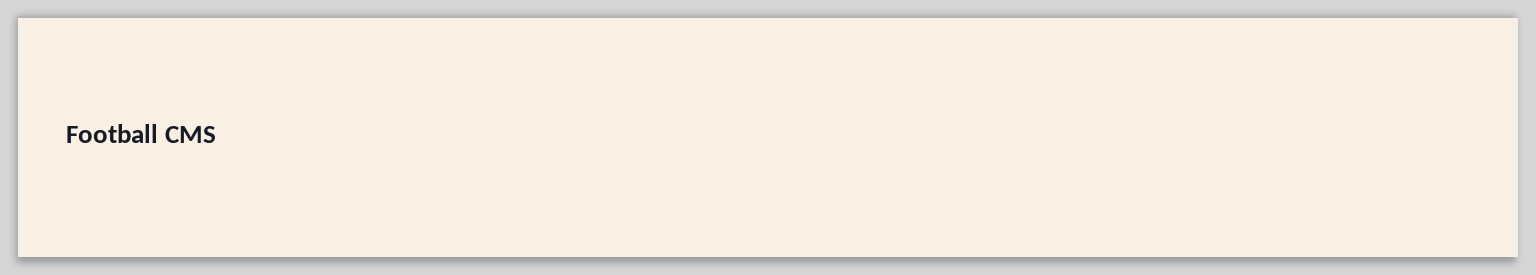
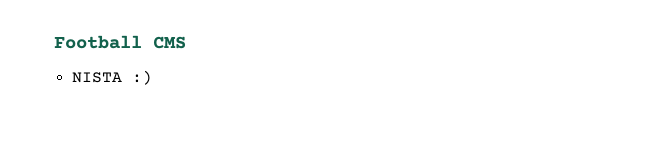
(217, 134) none -> [72,70,153,85] // NISTA :)

